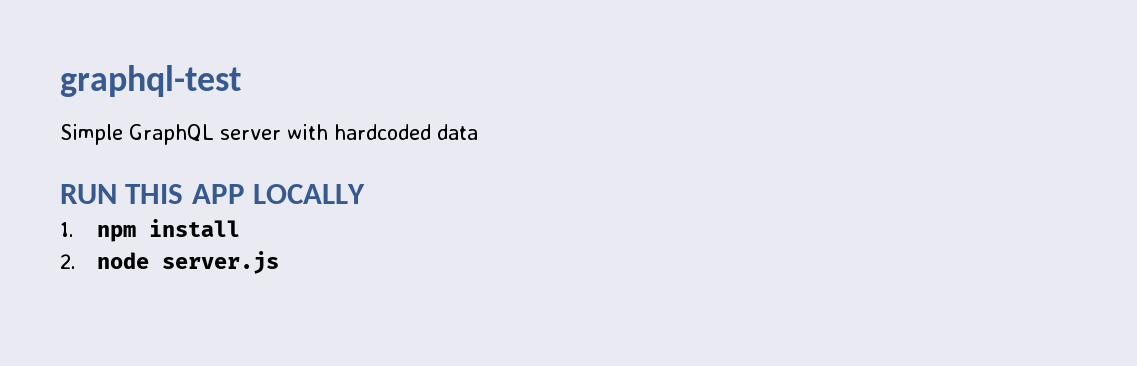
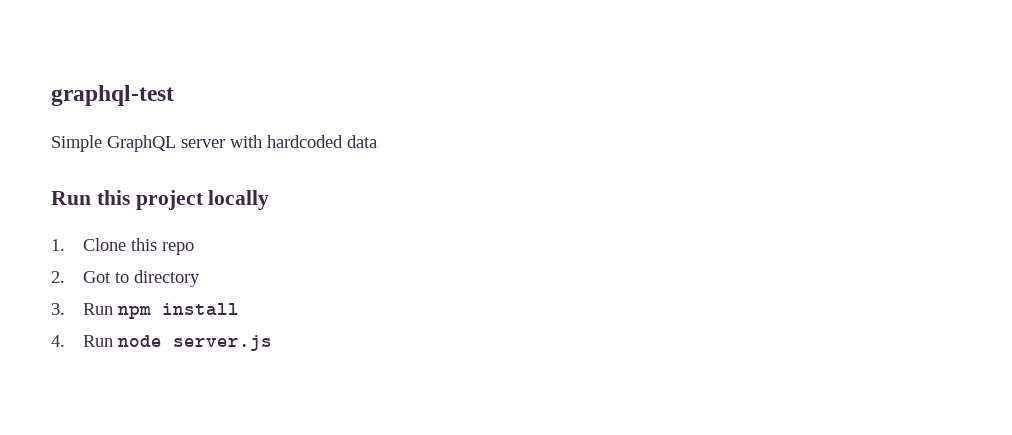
[60,184,366,204] [60,222,74,237] RUN THIS APP LOCALLY // 1. -> [51,190,270,210] [51,238,194,255] [51,270,200,287] [51,303,113,315] Run this project locally // 1. Clone this repo // 2. Got to directory // 3. Run
[60,254,76,269] 2. -> [51,335,113,347] 4. Run

